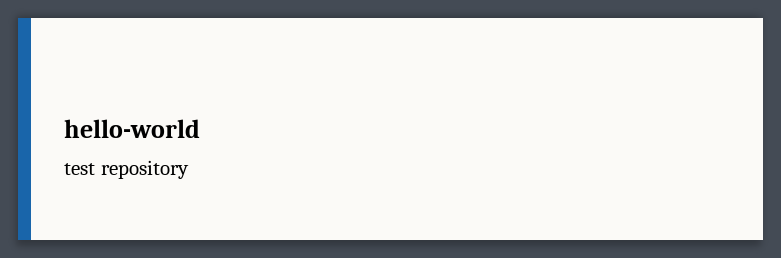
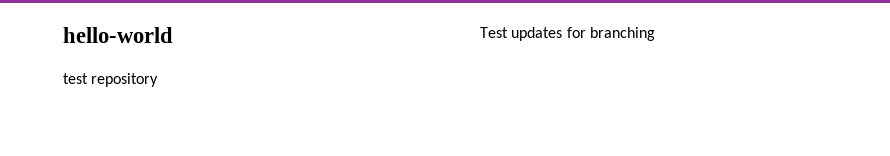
(189, 169) none -> [480,27,655,41] // Test updates for branching

